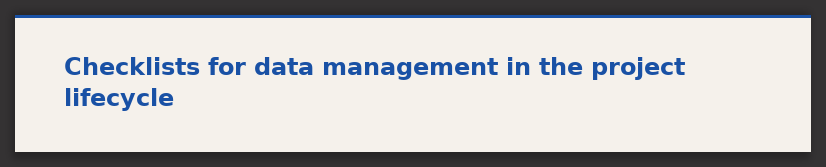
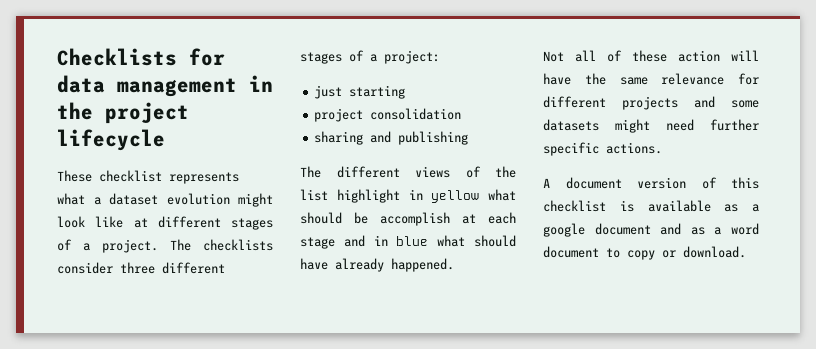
(174, 99) none -> [57,170,239,184] [57,193,273,207] [57,216,273,230] [57,239,273,253] [57,262,225,274] [300,50,440,64] [314,85,406,99] [314,108,462,122] [314,131,469,145] [300,166,516,178] [300,189,516,203] [300,212,516,226] [300,235,516,249] [300,258,454,272] [543,50,759,62] [543,73,759,85] [543,96,759,110] [543,119,759,133] [543,142,662,156] [543,177,759,189] [543,200,759,212] [543,223,759,237] [543,246,746,260] // These checklist represents what a dataset evolution might look like at different stages of a project. The checklists consider three different stages of a project: // just starting // project consolidation // sharing and publishing // The different views of the list highlight in yellow what should be accomplish at each stage and in blue what should have already happened. // Not all of these action will have the same relevance for different projects and some datasets might need further specific actions. // A document version of this checklist is available as a google document and as a word document to copy or download.

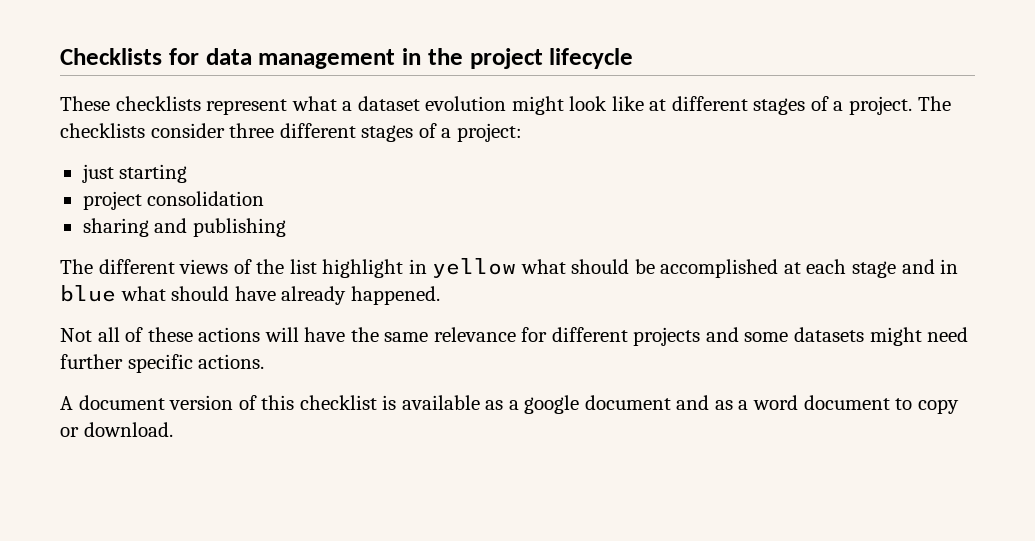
[99,170,239,184] checklist represents -> [115,96,288,115] checklists represent
[380,212,450,226] accomplish -> [660,259,779,278] accomplished
[678,50,720,62] action -> [198,327,261,342] actions

